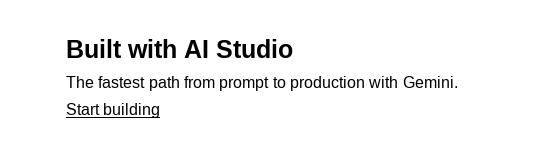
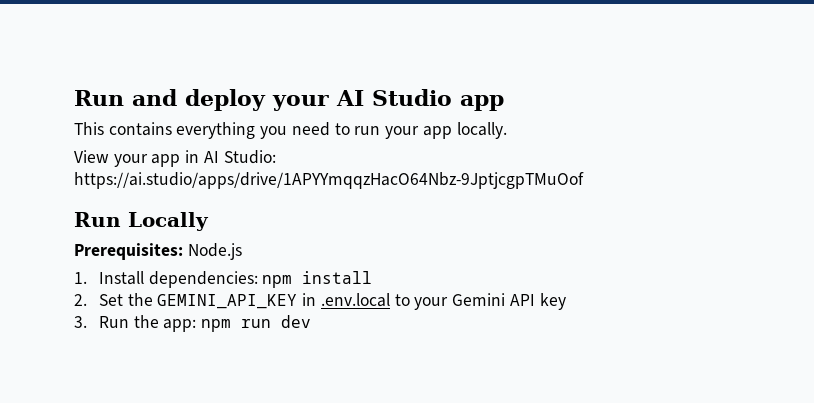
[66,39,293,58] [66,76,458,91] [66,103,161,118] Built with AI Studio // The fastest path from prompt to production with Gemini. // Start building -> [74,89,504,111] [74,122,507,139] [74,150,276,167] [74,172,584,189] [74,212,209,231] [74,243,242,260] [74,271,373,288] [74,293,566,310] [74,315,312,332] Run and deploy your AI Studio app // This contains everything you need to run your app locally. // View your app in AI Studio: https://ai.studio/apps/drive/1APYYmqqzHacO64Nbz-9JptjcgpTMuOof // Run Locally // Prerequisites: Node.js // 1. Install dependencies: npm install // 2. Set the GEMINI_API_KEY in .env.local to your Gemini API key // 3. Run the app: npm run dev

